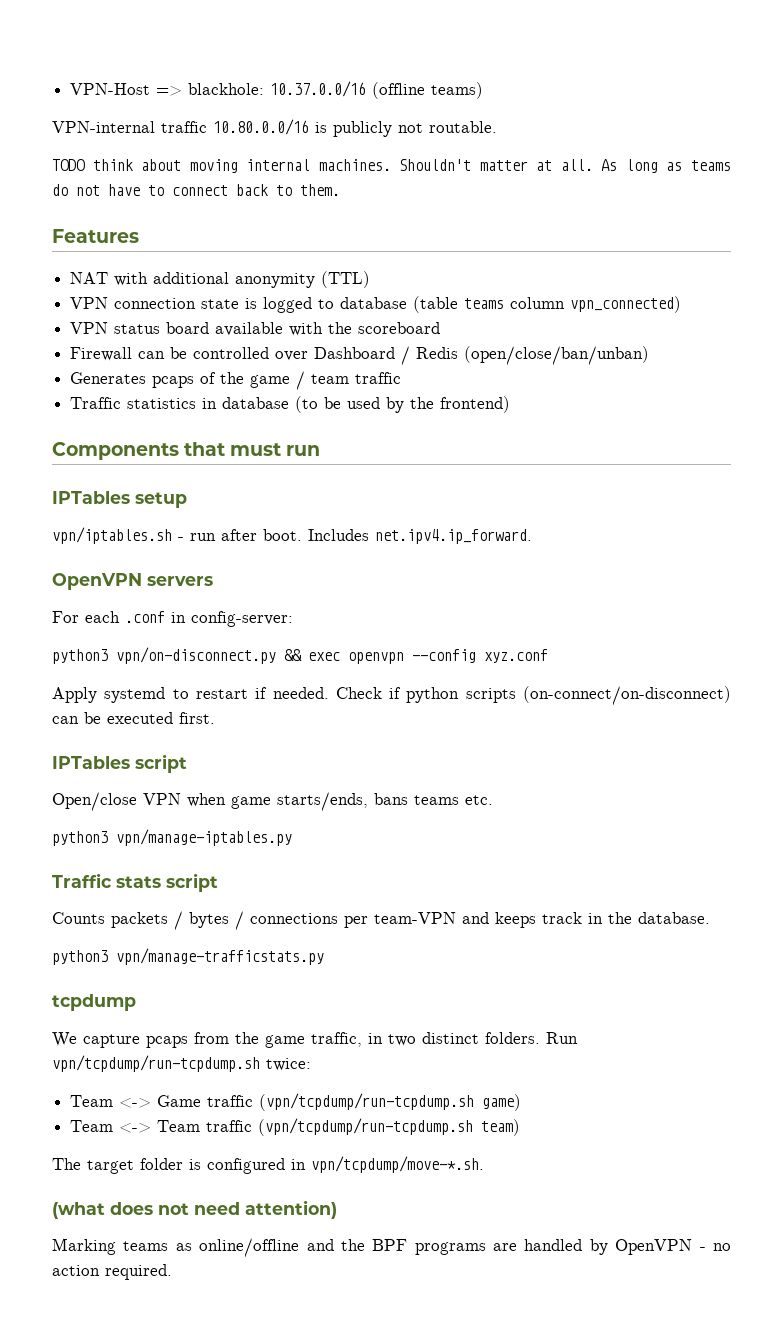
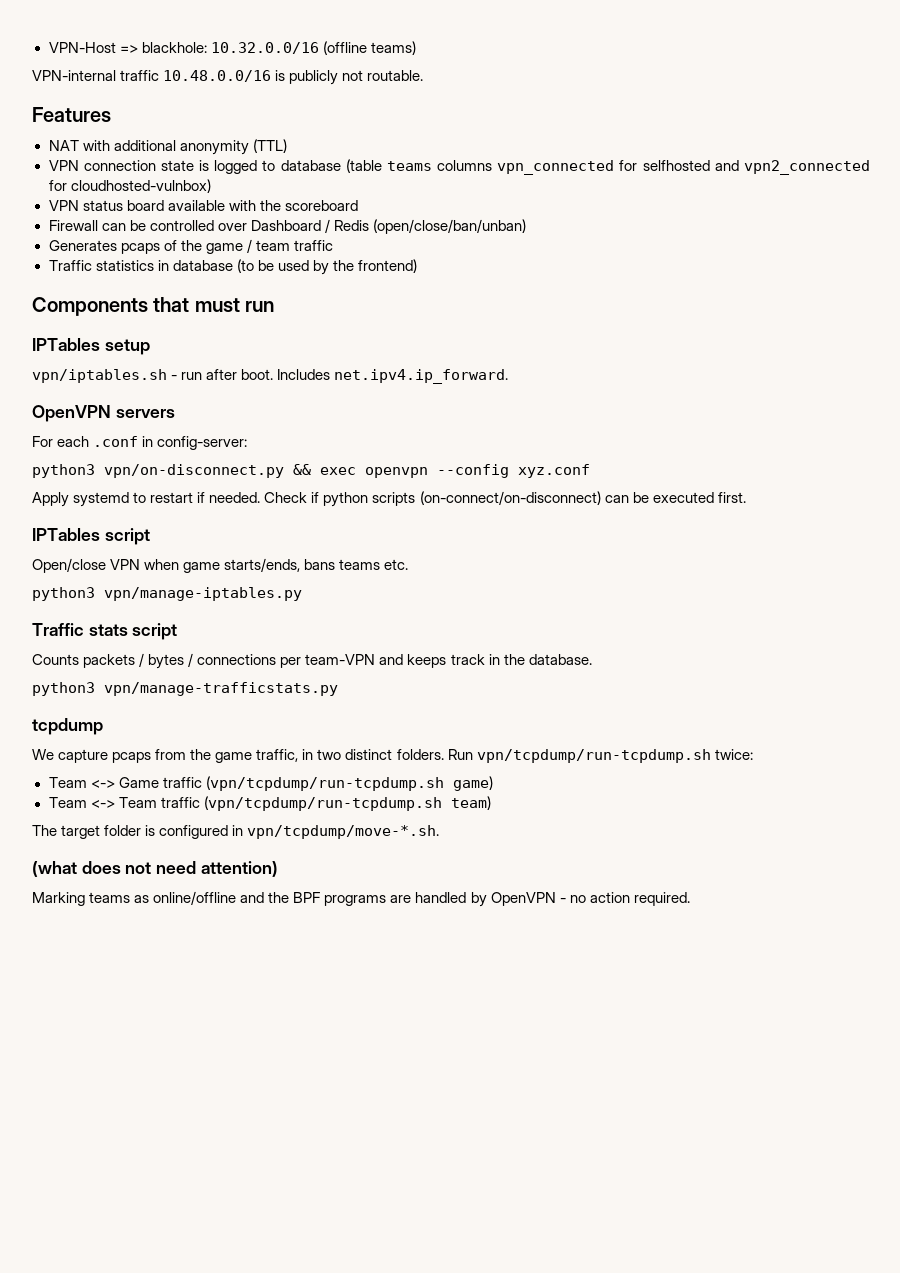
[270,81,367,97] 10.37.0.0/16 -> [210,42,319,54] 10.32.0.0/16
[213,119,309,135] 10.80.0.0/16 -> [163,70,272,82] 10.48.0.0/16
[52,159,732,173] [52,184,340,196] // TODO think about moving internal machines. Shouldn't matter at all. As long as teams do not have to connect back to them. -> (424, 75) none
[510,296,682,313] column vpn_connected) -> [437,160,870,175] [48,179,211,193] columns vpn_connected for selfhosted and vpn2_connected for cloudhosted-vulnbox)

